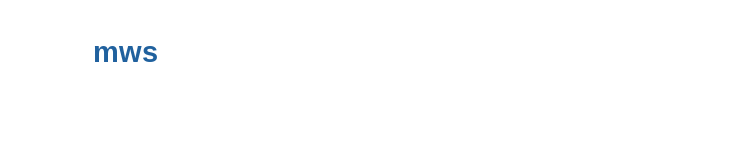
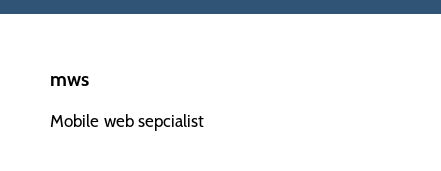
(158, 54) none -> [50,114,205,131] // Mobile web sepcialist

